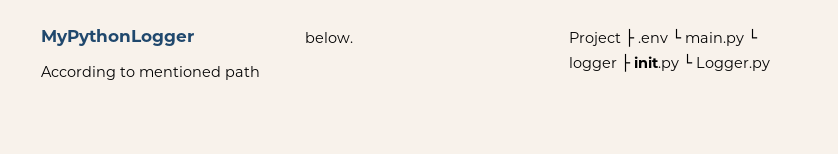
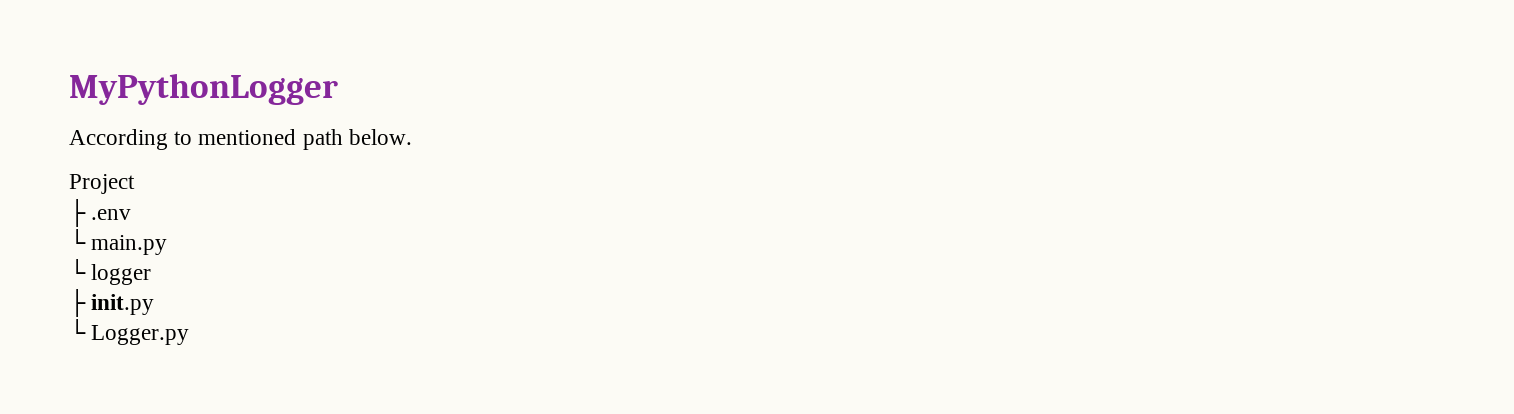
(621, 39) none -> (135, 184) //
(668, 39) none -> (132, 214) //
(744, 39) none -> (168, 245) //
(617, 64) none -> (152, 274) //
(679, 63) none -> (155, 304) //

